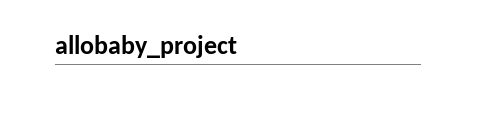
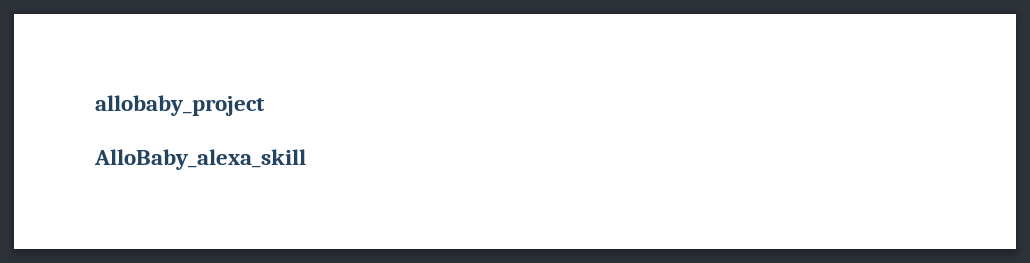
(237, 46) none -> [94,149,306,170] // AlloBaby_alexa_skill

